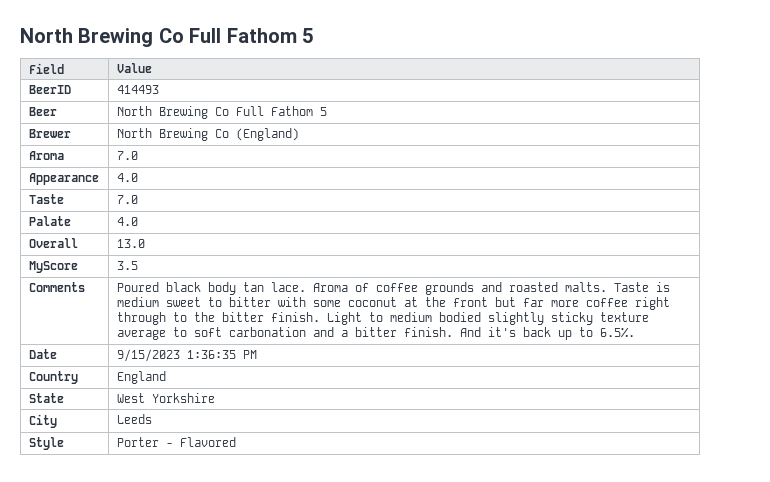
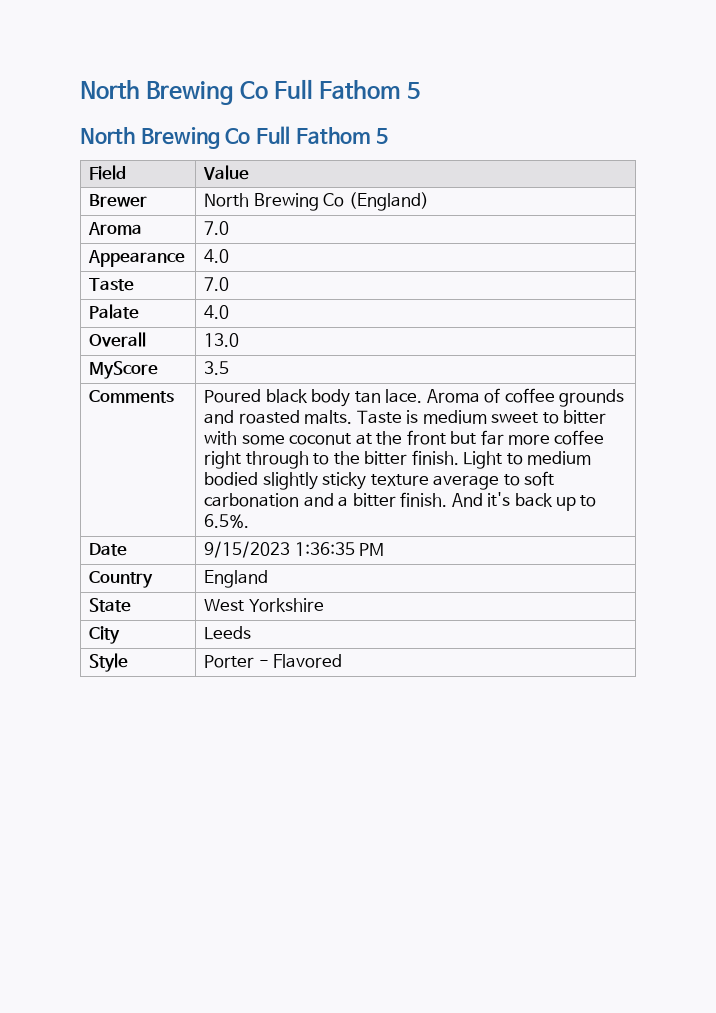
[20,28,313,47] [28,63,64,74] [116,63,152,73] [28,85,71,94] [116,85,159,94] [28,107,57,116] [116,106,327,119] North Brewing Co Full Fathom 5 // Field | Value // BeerID | 414493 // Beer | North Brewing Co Full Fathom 5 -> [80,79,421,105] [80,126,389,149] [89,165,127,180] [203,165,250,180] North Brewing Co Full Fathom 5 // North Brewing Co Full Fathom 5 // Field | Value

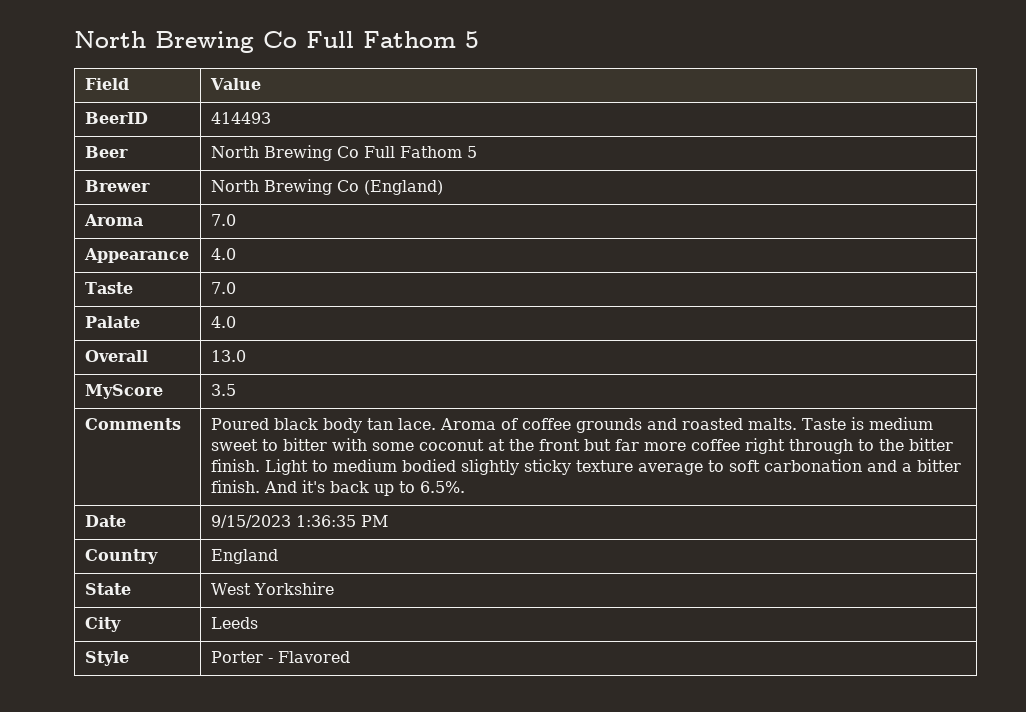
[80,79,421,105] [80,126,389,149] [89,165,127,180] [203,165,250,180] North Brewing Co Full Fathom 5 // North Brewing Co Full Fathom 5 // Field | Value -> [74,31,479,53] [84,78,129,90] [209,78,261,90] [84,112,148,124] [210,112,271,124] [84,146,128,158] [210,145,477,161] North Brewing Co Full Fathom 5 // Field | Value // BeerID | 414493 // Beer | North Brewing Co Full Fathom 5

